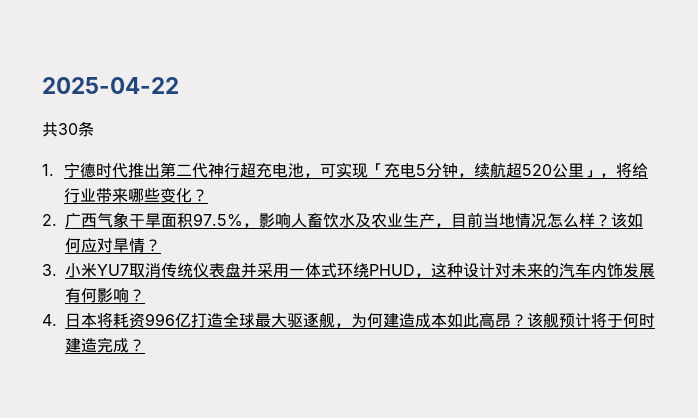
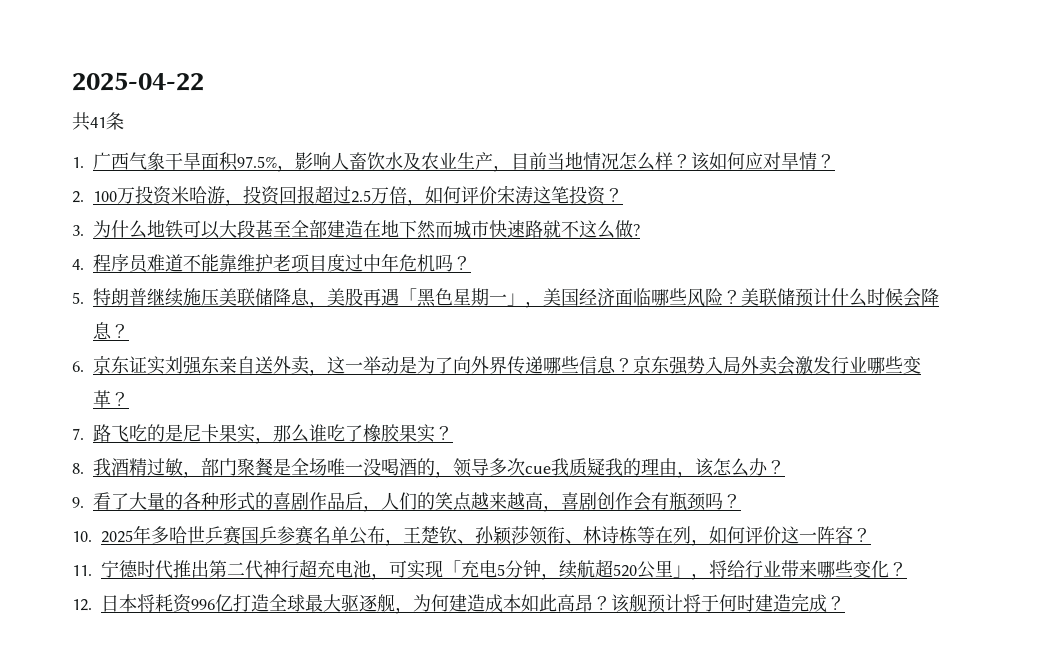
[58,123,78,135] 30 -> [90,117,106,128] 41
(54, 170) none -> [93,152,836,172] [72,185,624,206] [72,220,641,239] [72,253,472,273] [72,288,940,308] [93,322,130,340] [72,356,922,376] [93,390,130,408] [72,424,454,444] [72,457,786,478] [72,492,742,512] [72,525,871,546] [72,565,92,576] 广西气象干旱面积97.5%，影响人畜饮水及农业生产，目前当地情况怎么样？该如何应对旱情？ // 2. 100万投资米哈游，投资回报超过2.5万倍，如何评价宋涛这笔投资？ // 3.为什么地铁可以大段甚至全部建造在地下然而城市快速路就不这么做? // 4.程序员难道不能靠维护老项目度过中年危机吗？ // 5.特朗普继续施压美联储降息，美股再遇「黑色星期一」，美国经济面临哪些风险？美联储预计什么时候会降息？ // 6.京东证实刘强东亲自送外卖，这一举动是为了向外界传递哪些信息？京东强势入局外卖会激发行业哪些变革？ // 7.路飞吃的是尼卡果实，那么谁吃了橡胶果实？ // 8.我酒精过敏，部门聚餐是全场唯一没喝酒的，领导多次cue我质疑我的理由，该怎么办？ // 9.看了大量的各种形式的喜剧作品后，人们的笑点越来越高，喜剧创作会有瓶颈吗？ // 10. 2025年多哈世乒赛国乒参赛名单公布，王楚钦、孙颖莎领衔、林诗栋等在列，如何评价这一阵容？ // 11.
[42,212,643,228] [65,238,161,253] [42,262,655,278] [65,287,145,303] [42,314,57,326] 2.广西气象干旱面积97.5%，影响人畜饮水及农业生产，目前当地情况怎么样？该如何应对旱情？ // 3.小米YU7取消传统仪表盘并采用一体式环绕PHUD，这种设计对未来的汽车内饰发展有何影响？ // 4. -> [72,599,92,611] 12.

